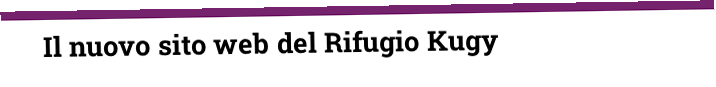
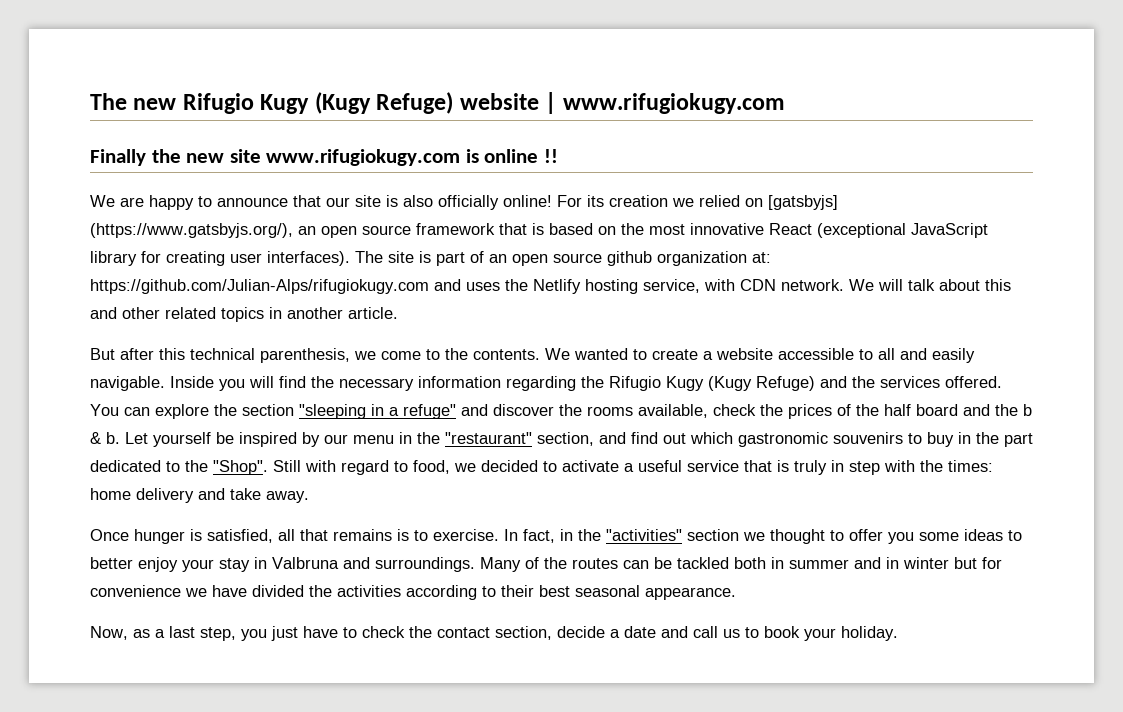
[42,29,500,59] Il nuovo sito web del Rifugio Kugy -> [90,92,785,114] [90,149,558,166] [90,195,838,210] [90,223,988,238] [90,251,771,266] [90,279,1011,294] [90,307,398,322] [90,348,975,363] [90,376,1002,391] [90,404,1032,419] [90,432,1033,447] [90,460,993,475] [90,488,309,503] [90,529,1022,544] [90,557,1002,572] [90,585,736,600] [90,626,898,641] The new Rifugio Kugy (Kugy Refuge) website | www.rifugiokugy.com // Finally the new site www.rifugiokugy.com is online !! // We are happy to announce that our site is also officially online! For its creation we relied on [gatsbyjs] (https://www.gatsbyjs.org/), an open source framework that is based on the most innovative React (exceptional JavaScript library for creating user interfaces). The site is part of an open source github organization at: https://github.com/Julian-Alps/rifugiokugy.com and uses the Netlify hosting service, with CDN network. We will talk about this and other related topics in another article. // But after this technical parenthesis, we come to the contents. We wanted to create a website accessible to all and easily navigable. Inside you will find the necessary information regarding the Rifugio Kugy (Kugy Refuge) and the services offered. You can explore the section "sleeping in a refuge" and discover the rooms available, check the prices of the half board and the b & b. Let yourself be inspired by our menu in the "restaurant" section, and find out which gastronomic souvenirs to buy in the part dedicated to the "Shop". Still with regard to food, we decided to activate a useful service that is truly in step with the times: home delivery and take away. // Once hunger is satisfied, all that remains is to exercise. In fact, in the "activities" section we thought to offer you some ideas to better enjoy your stay in Valbruna and surroundings. Many of the routes can be tackled both in summer and in winter but for convenience we have divided the activities according to their best seasonal appearance. // Now, as a last step, you just have to check the contact section, decide a date and call us to book your holiday.

